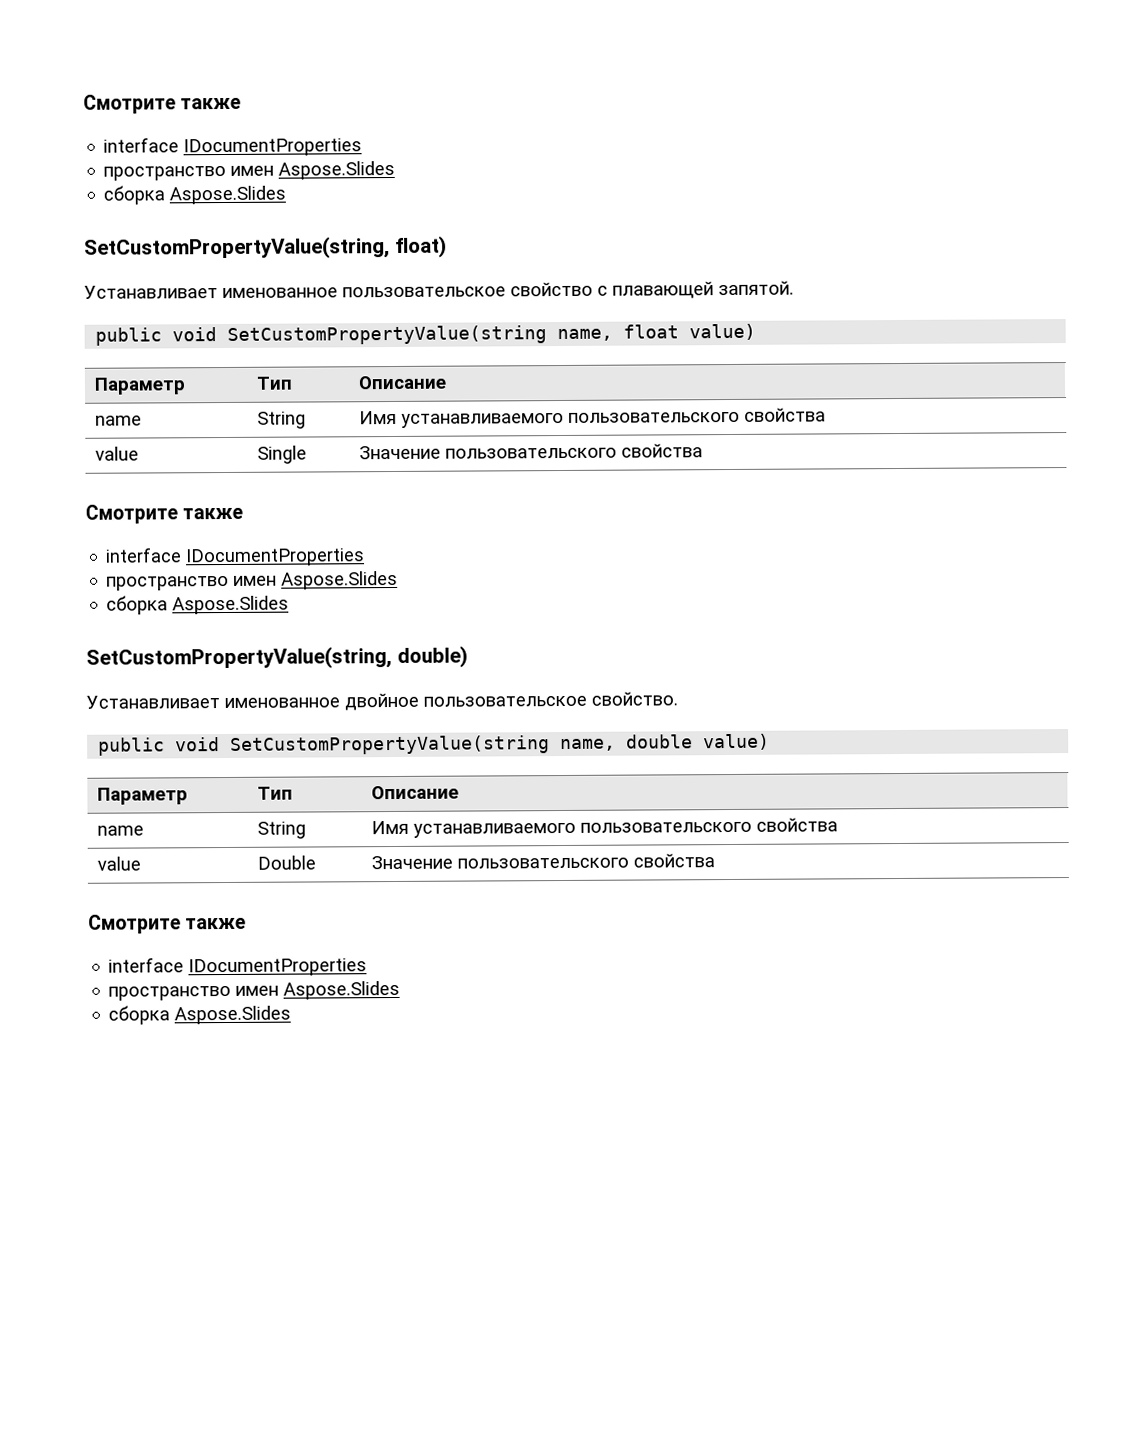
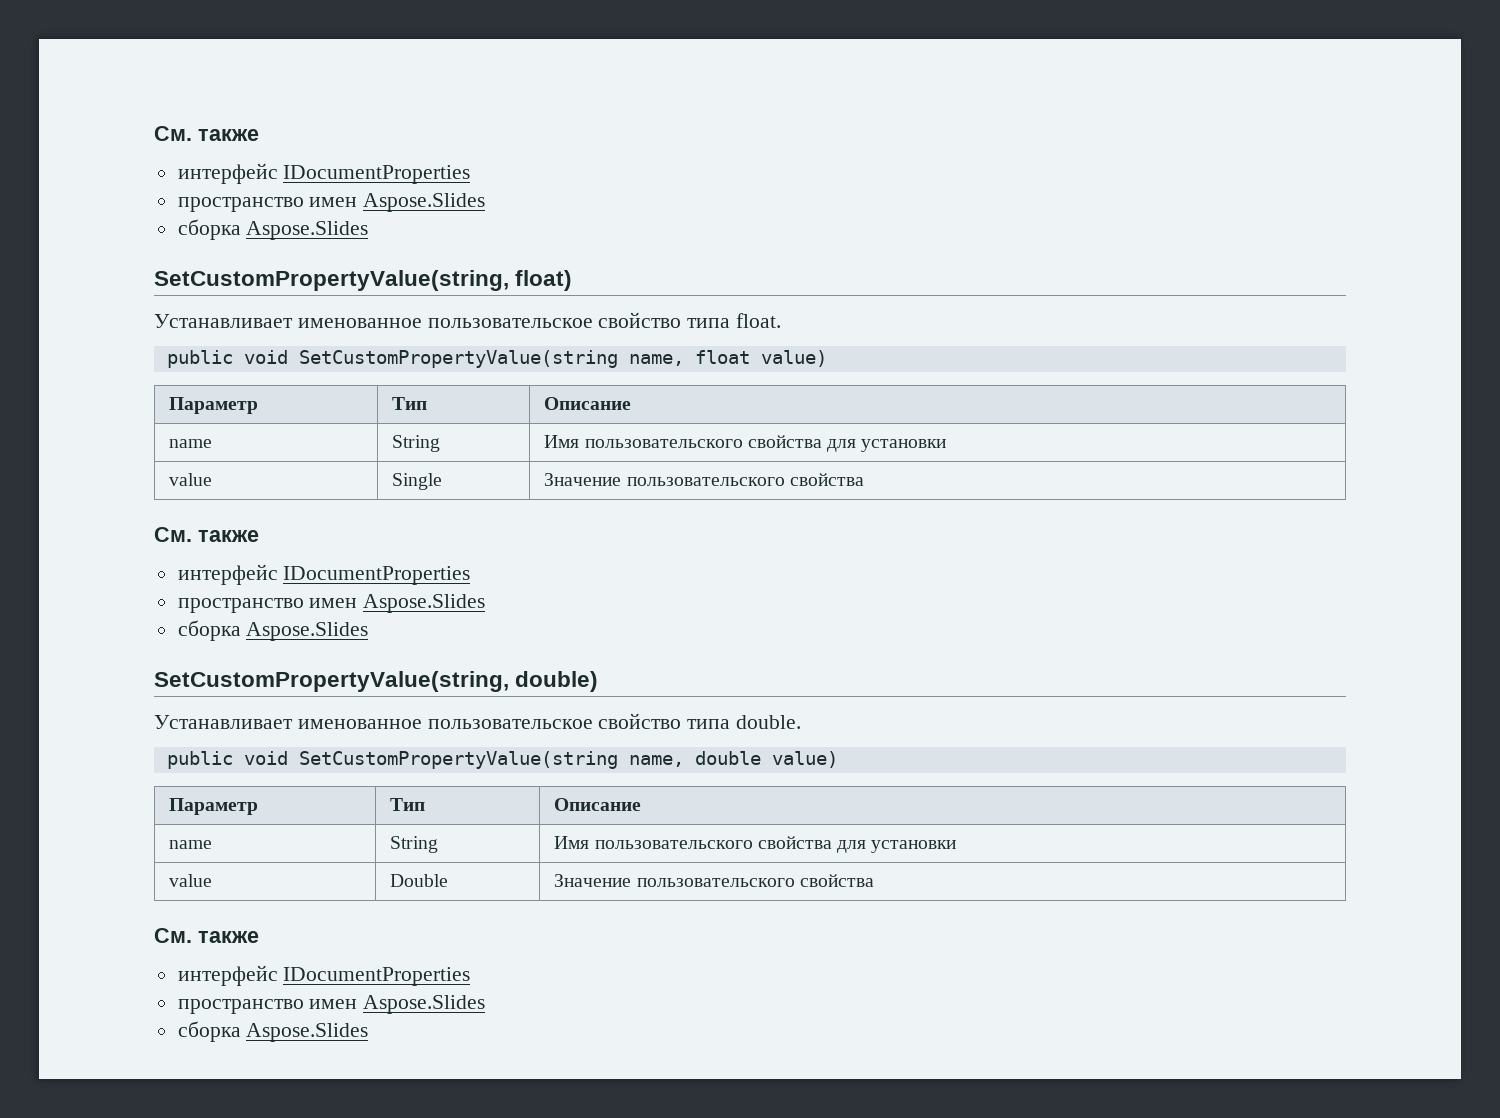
[83,94,242,114] [103,137,180,153] Смотрите также // interface -> [154,126,259,141] [177,163,278,184] См. также // интерфейс
[597,280,794,299] с плавающей запятой. -> [687,313,782,328] типа float.
[401,407,827,428] устанавливаемого пользовательского свойства -> [584,435,947,452] пользовательского свойства для установки
[85,504,244,524] [105,547,183,563] Смотрите также // interface -> [154,527,259,542] [177,564,278,585] См. также // интерфейс
[344,691,678,711] двойное пользовательское свойство. -> [427,713,802,729] пользовательское свойство типа double.
[413,817,839,838] устанавливаемого пользовательского свойства -> [594,836,957,853] пользовательского свойства для установки
[88,914,247,934] [108,957,185,973] Смотрите также // interface -> [154,928,259,943] [177,965,278,986] См. также // интерфейс

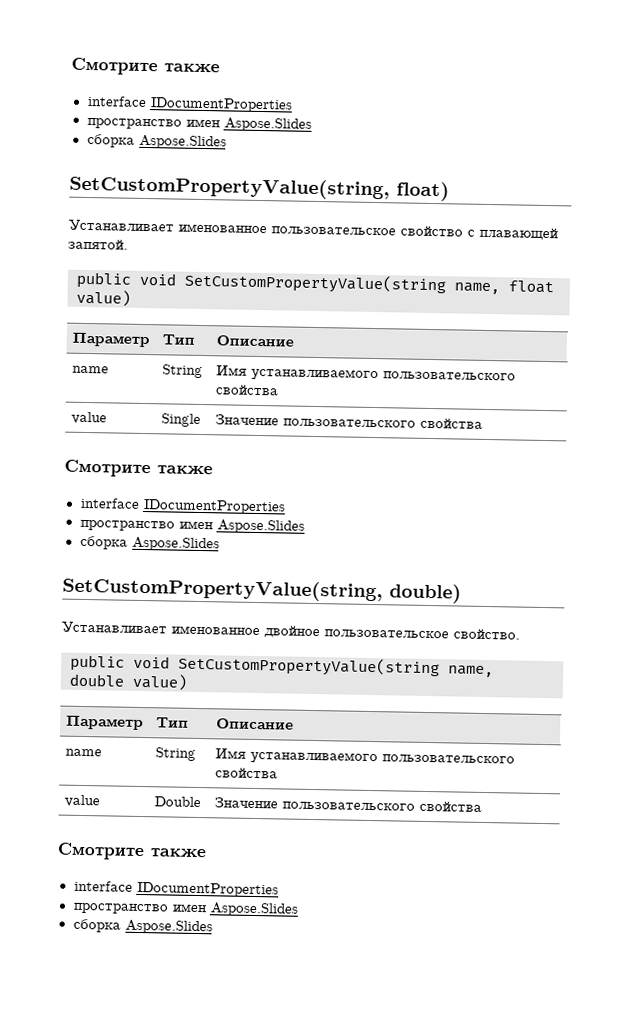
[154,126,259,141] [177,163,278,184] См. также // интерфейс -> [71,57,220,76] [86,95,147,107] Смотрите также // interface
[687,313,782,328] типа float. -> [467,226,558,241] [68,238,128,250] с плавающей запятой.
[584,435,947,452] пользовательского свойства для установки -> [251,367,517,383] [215,384,280,396] устанавливаемого пользовательского свойства
[154,527,259,542] [177,564,278,585] См. также // интерфейс -> [64,459,213,478] [79,497,140,509] Смотрите также // interface
[427,713,802,729] пользовательское свойство типа double. -> [264,625,520,640] двойное пользовательское свойство.
[594,836,957,853] пользовательского свойства для установки -> [250,750,516,766] [215,767,279,779] устанавливаемого пользовательского свойства
[154,928,259,943] [177,965,278,986] См. также // интерфейс -> [57,842,206,861] [73,880,133,892] Смотрите также // interface

